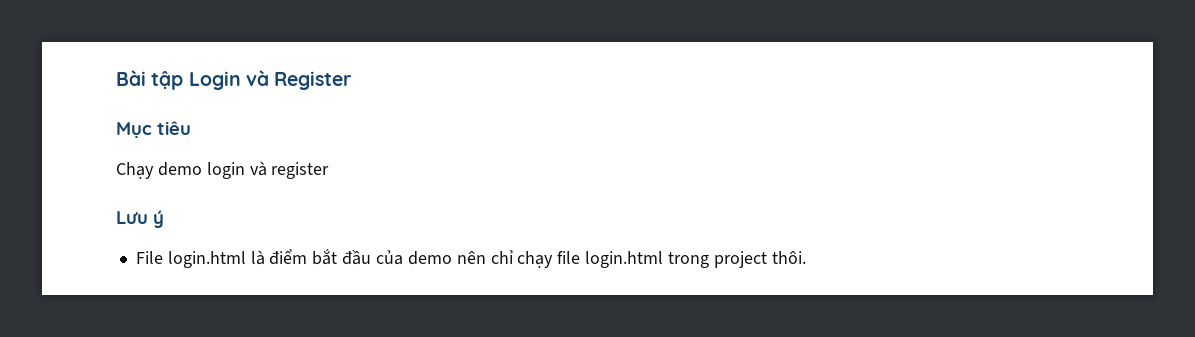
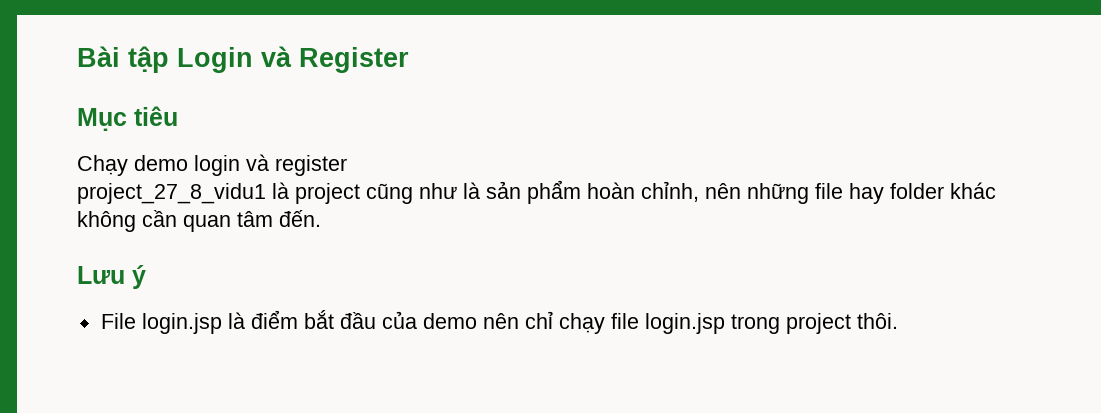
(330, 170) none -> [77,180,996,204] [77,210,321,232] // project_27_8_vidu1 là project cũng như là sản phẩm hoàn chỉnh, nên những file hay folder khác không cần quan tâm đến.
[167,251,246,268] login.html -> [141,313,222,334] login.jsp
[585,251,664,268] login.html -> [644,313,725,334] login.jsp

